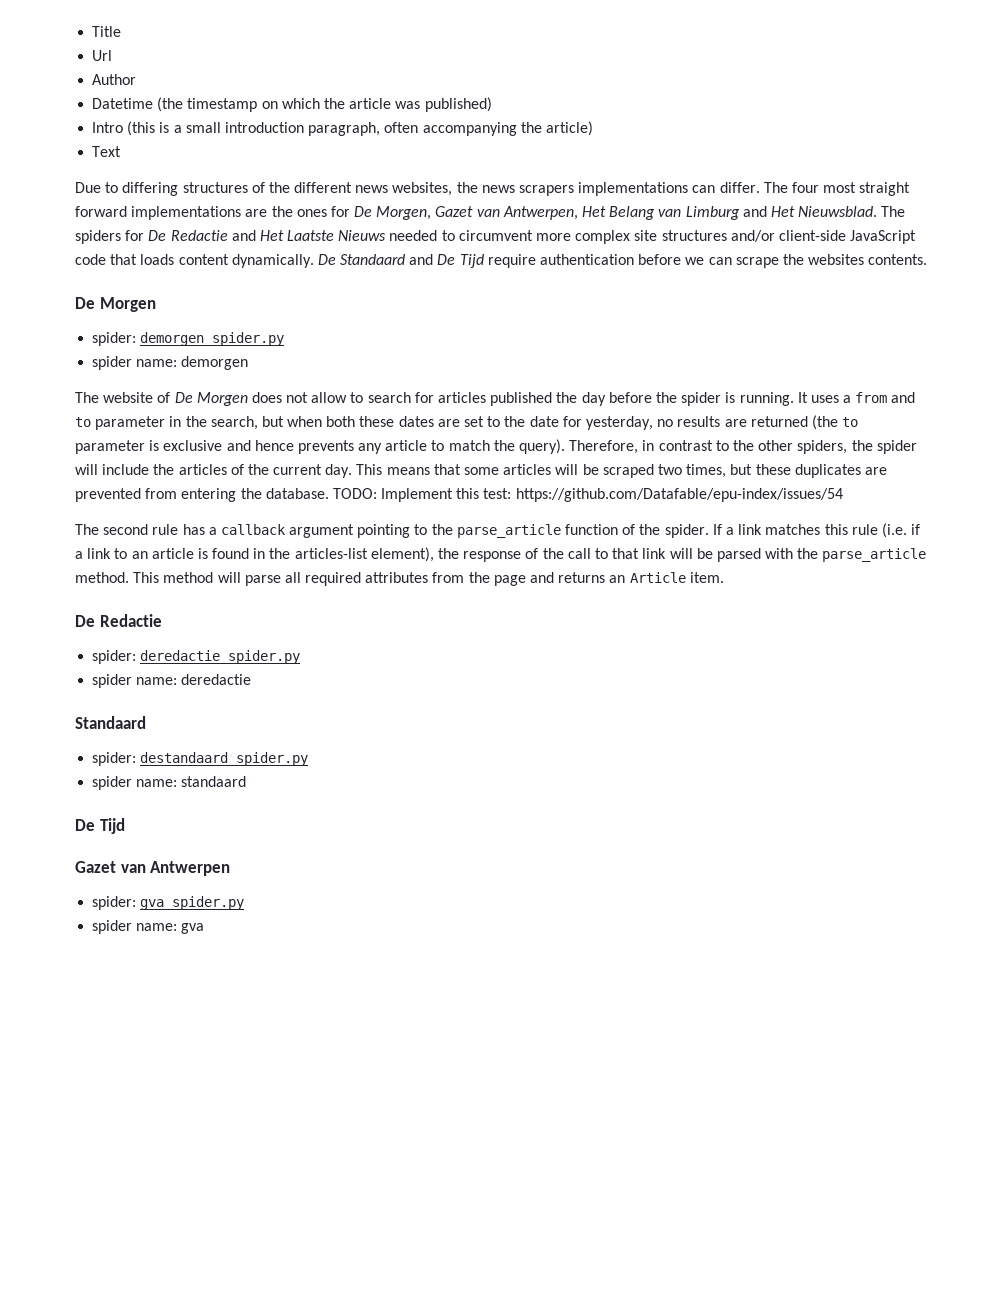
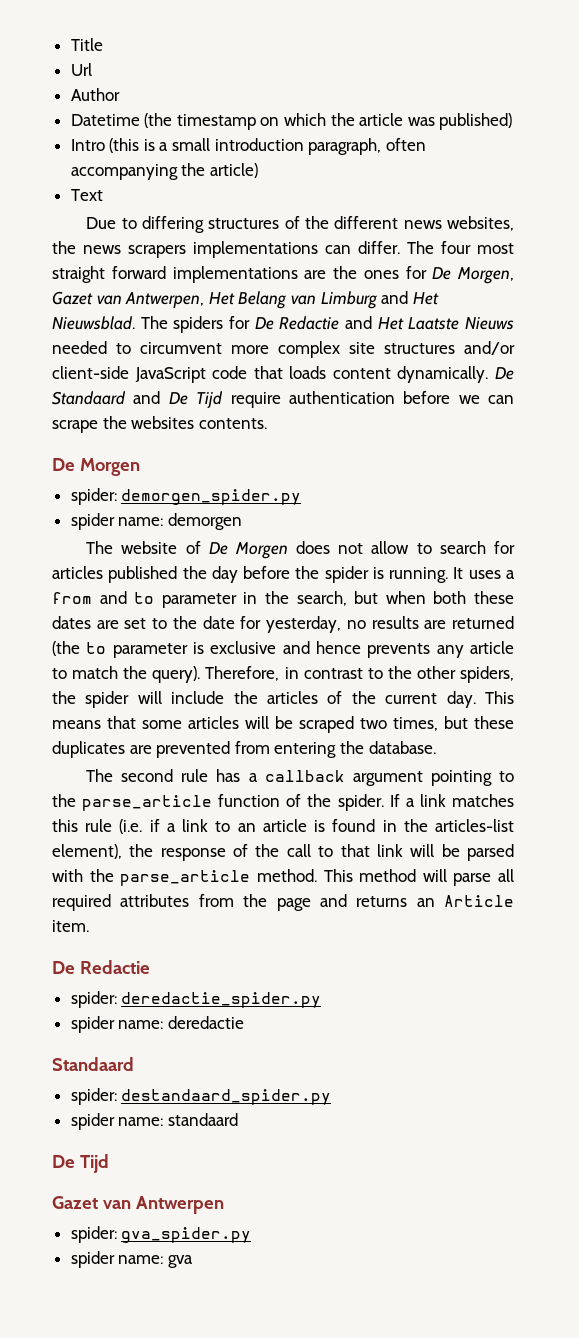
[332,488,843,502] TODO: Implement this test: https://github.com/Datafable/epu-index/issues/54 -> (436, 747) none

